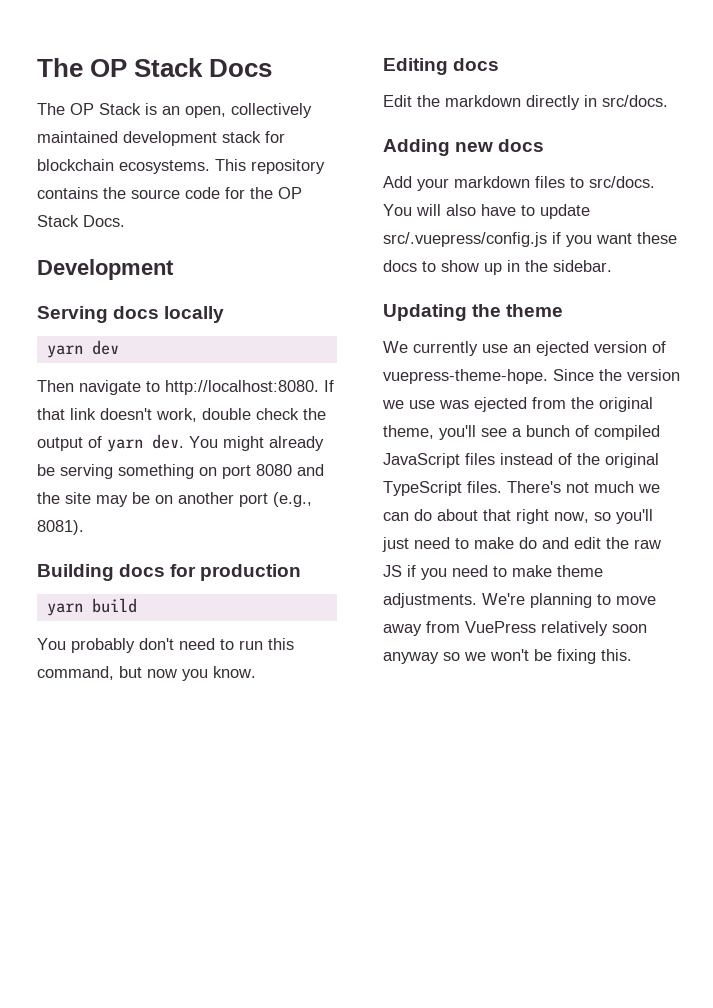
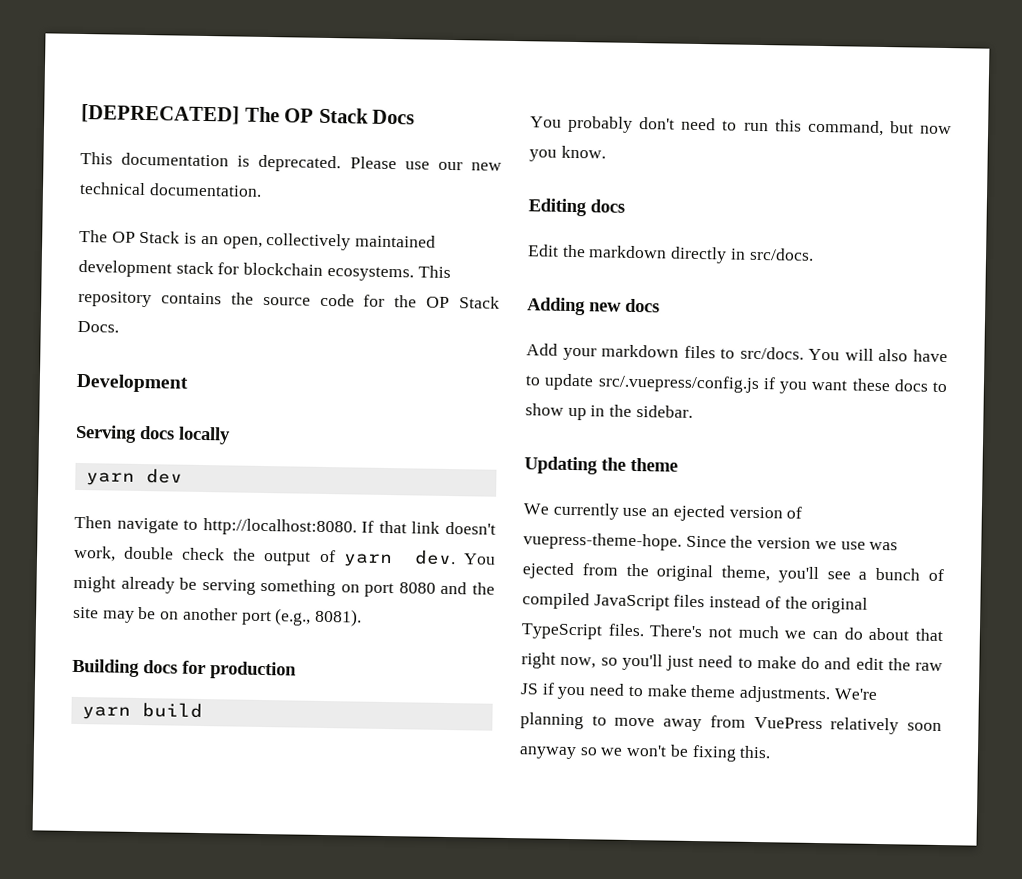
(37, 67) none -> [81,103,240,125] [DEPRECATED]
(273, 68) none -> [80,151,503,173] [79,181,262,197] // This documentation is deprecated. Please use our new technical documentation.

